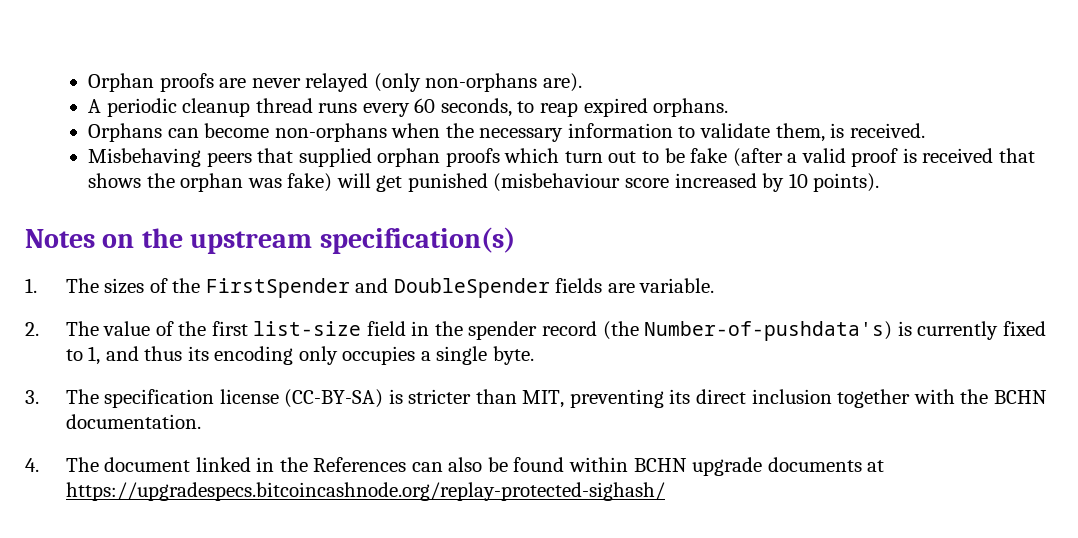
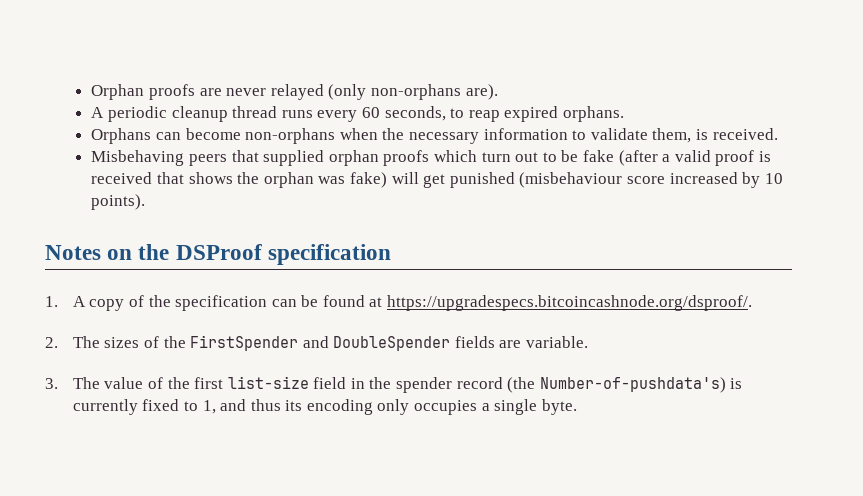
[190,227,515,254] [25,278,37,293] upstream specification(s) // 1. -> [175,244,391,265] [45,295,753,311] [45,337,58,348] DSProof specification // 1. A copy of the specification can be found at https://upgradespecs.bitcoincashnode.org/dsproof/. // 2.
[25,322,39,336] 2. -> [45,378,58,389] 3.
[25,389,1047,408] [65,414,201,429] [25,457,885,476] [65,482,665,501] // 3. The specification license (CC-BY-SA) is stricter than MIT, preventing its direct inclusion together with the BCHN documentation. // 4. The document linked in the References can also be found within BCHN upgrade documents at https://upgradespecs.bitcoincashnode.org/replay-protected-sighash/ -> (577, 407) none

